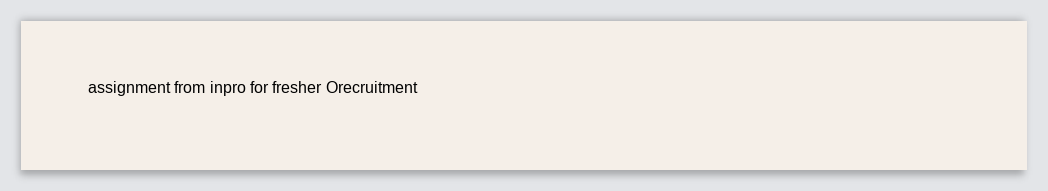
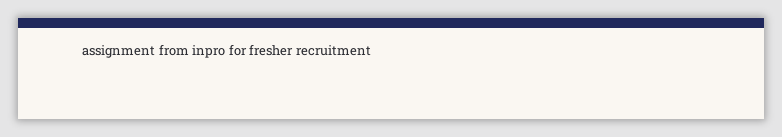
[325,81,418,93] Orecruitment -> [295,45,371,56] recruitment

